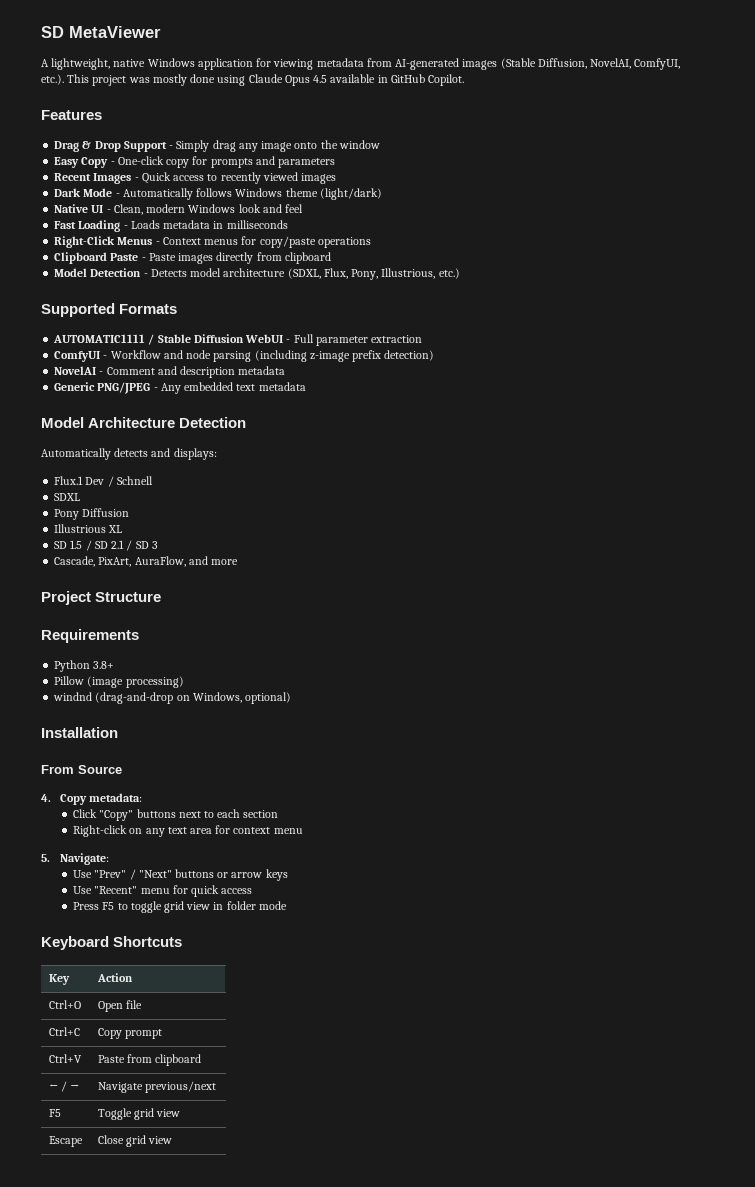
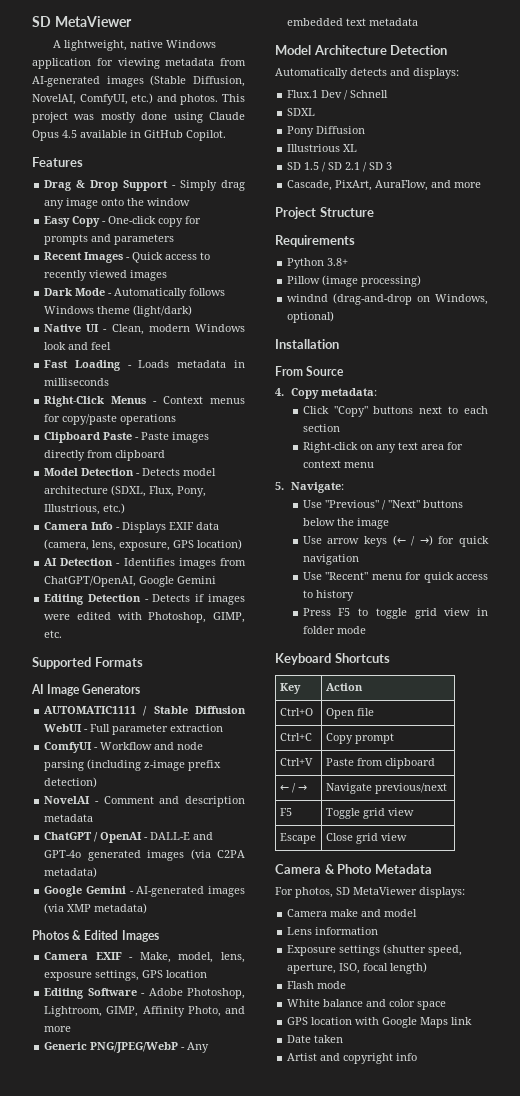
[41,74,64,85] etc.). -> [131,93,219,105] etc.) and photos.
(460, 273) none -> [44,522,220,533] [44,539,243,551] [44,558,247,569] [44,576,217,587] [44,594,245,605] [44,612,245,623] [44,630,63,638] // Camera Info - Displays EXIF data (camera, lens, exposure, GPS location) // AI Detection - Identifies images from ChatGPT/OpenAI, Google Gemini // Editing Detection - Detects if images were edited with Photoshop, GIMP, etc.
(178, 309) none -> [31,684,141,696] // AI Image Generators
(286, 370) none -> [44,832,214,843] [44,849,245,861] [44,867,98,878] [44,886,245,897] [44,903,148,914] [32,930,159,942] [44,952,246,963] [44,970,208,981] [44,988,245,999] [44,1006,245,1017] [44,1026,72,1032] // ChatGPT / OpenAI - DALL-E and GPT-4o generated images (via C2PA metadata) // Google Gemini - AI-generated images (via XMP metadata) // Photos & Edited Images // Camera EXIF - Make, model, lens, exposure settings, GPS location // Editing Software - Adobe Photoshop, Lightroom, GIMP, Affinity Photo, and more
[97,382,151,394] PNG/JPEG -> [90,1042,179,1053] PNG/JPEG/WebP
[94,870,127,878] "Prev" -> [324,500,379,508] "Previous"
[217,869,288,881] or arrow keys -> [302,518,389,529] [302,535,489,547] [302,554,359,565] below the image // Use arrow keys (← / →) for quick navigation
(253, 891) none -> [302,590,354,601] to history
(173, 1140) none -> [275,864,432,874] [275,887,465,898] [287,909,418,917] [287,927,379,935] [287,944,463,956] [287,962,428,974] [287,981,347,989] [287,999,447,1010] [287,1017,473,1028] [287,1035,344,1043] [287,1053,418,1064] // Camera & Photo Metadata // For photos, SD MetaViewer displays: // Camera make and model // Lens information // Exposure settings (shutter speed, aperture, ISO, focal length) // Flash mode // White balance and color space // GPS location with Google Maps link // Date taken // Artist and copyright info

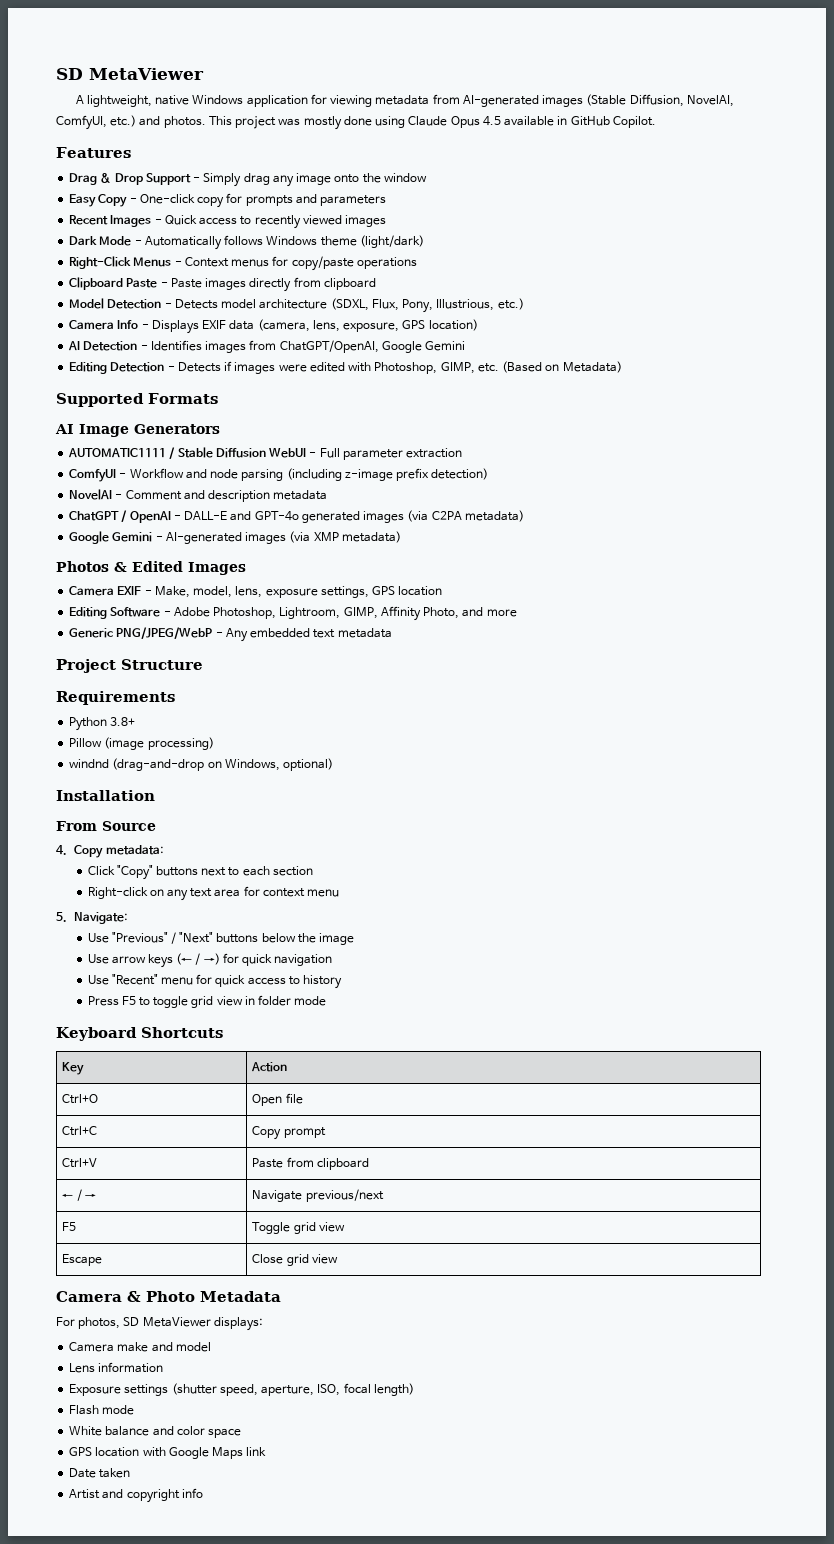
[44,324,246,335] [44,342,112,350] [44,360,245,371] [44,378,110,386] // Native UI - Clean, modern Windows look and feel // Fast Loading - Loads metadata in milliseconds -> (424, 241) none
(63, 634) none -> [502,361,622,373] (Based on Metadata)
[275,45,448,55] [275,68,459,79] [287,90,389,100] [287,108,316,116] [287,126,366,137] [287,144,358,152] [287,162,393,172] [287,180,482,191] // Model Architecture Detection // Automatically detects and displays: // Flux.1 Dev / Schnell // SDXL // Pony Diffusion // Illustrious XL // SD 1.5 / SD 2.1 / SD 3 // Cascade, PixArt, AuraFlow, and more -> (392, 633) none

